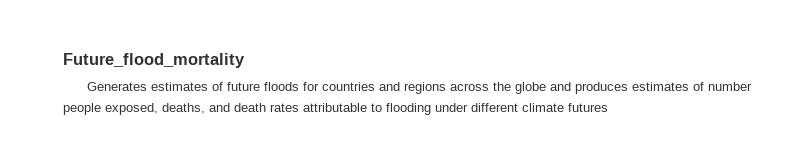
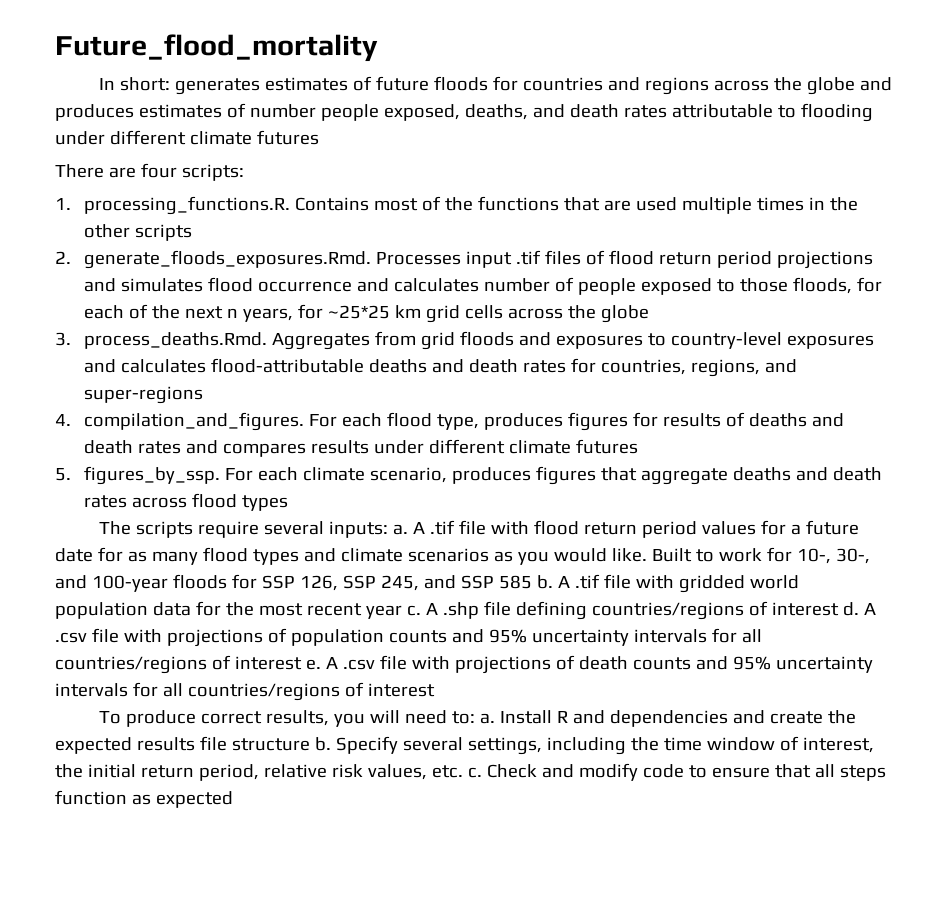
[87,82,148,91] Generates -> [98,77,260,95] In short: generates
(608, 107) none -> [55,163,244,181] [55,196,859,215] [84,224,193,241] [55,250,874,269] [84,277,883,295] [84,304,650,323] [55,331,875,350] [84,358,798,377] [84,386,204,404] [55,412,845,431] [84,439,639,457] [55,466,883,485] [84,493,289,511] [98,520,859,538] [55,547,870,565] [55,574,799,593] [55,601,876,620] [55,628,762,647] [55,655,873,674] [55,682,435,701] [98,710,856,727] [55,736,874,755] [55,763,886,781] [55,790,233,808] // There are four scripts: // 1. processing_functions.R. Contains most of the functions that are used multiple times in the other scripts // 2. generate_floods_exposures.Rmd. Processes input .tif files of flood return period projections and simulates flood occurrence and calculates number of people exposed to those floods, for each of the next n years, for ~25*25 km grid cells across the globe // 3. process_deaths.Rmd. Aggregates from grid floods and exposures to country-level exposures and calculates flood-attributable deaths and death rates for countries, regions, and super-regions // 4. compilation_and_figures. For each flood type, produces figures for results of deaths and death rates and compares results under different climate futures // 5. figures_by_ssp. For each climate scenario, produces figures that aggregate deaths and death rates across flood types // The scripts require several inputs: a. A .tif file with flood return period values for a future date for as many flood types and climate scenarios as you would like. Built to work for 10-, 30-, and 100-year floods for SSP 126, SSP 245, and SSP 585 b. A .tif file with gridded world population data for the most recent year c. A .shp file defining countries/regions of interest d. A .csv file with projections of population counts and 95% uncertainty intervals for all countries/regions of interest e. A .csv file with projections of death counts and 95% uncertainty intervals for all countries/regions of interest // To produce correct results, you will need to: a. Install R and dependencies and create the expected results file structure b. Specify several settings, including the time window of interest, the initial return period, relative risk values, etc. c. Check and modify code to ensure that all steps function as expected

